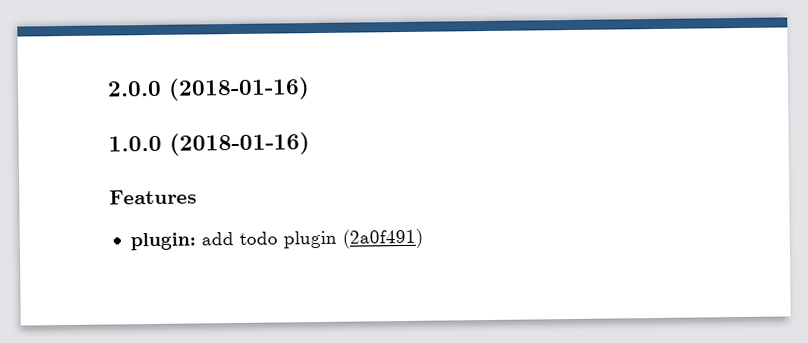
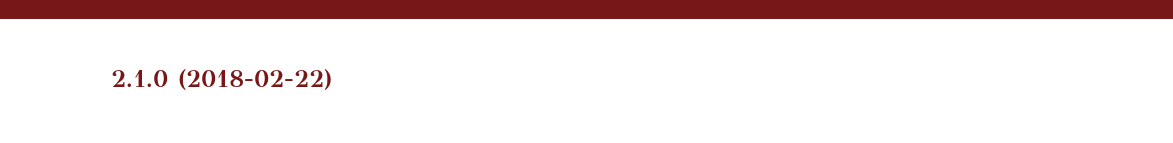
[107,77,310,101] [108,132,310,156] [109,189,197,205] [129,228,423,251] 2.0.0 (2018-01-16) // 1.0.0 (2018-01-16) // Features // plugin: add todo plugin (2a0f491) -> [111,69,332,90] 2.1.0 (2018-02-22)

